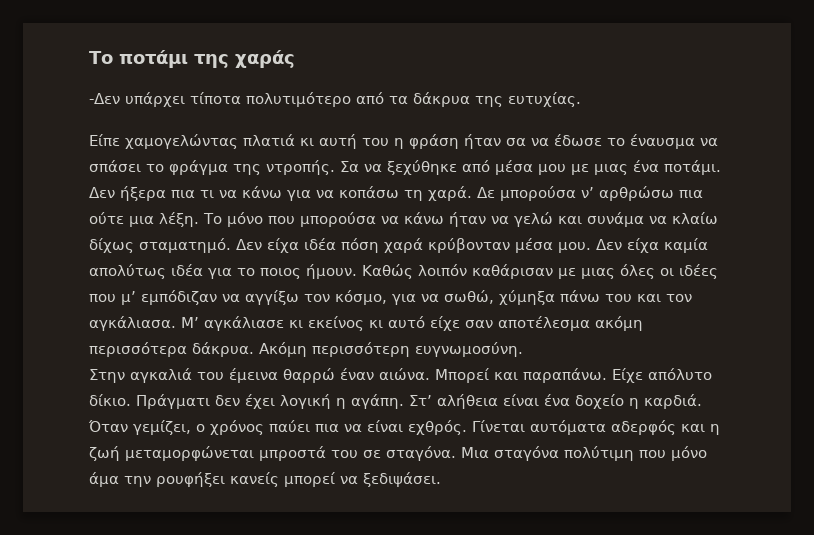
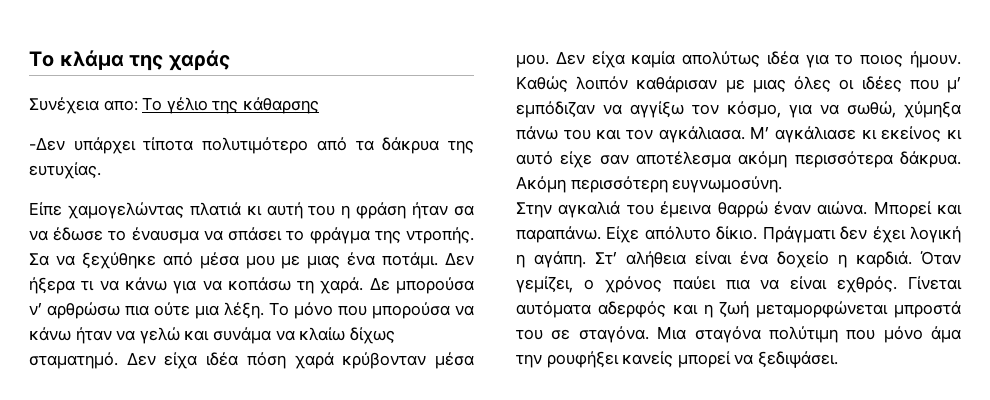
[89,50,188,68] Το ποτάμι -> [29,50,124,70] Το κλάμα
(295, 59) none -> [29,97,319,114] // Συνέχεια απο: Το γέλιο της κάθαρσης
[171,190,195,198] πια -> (75, 285) none

